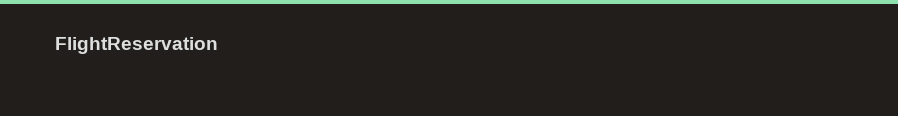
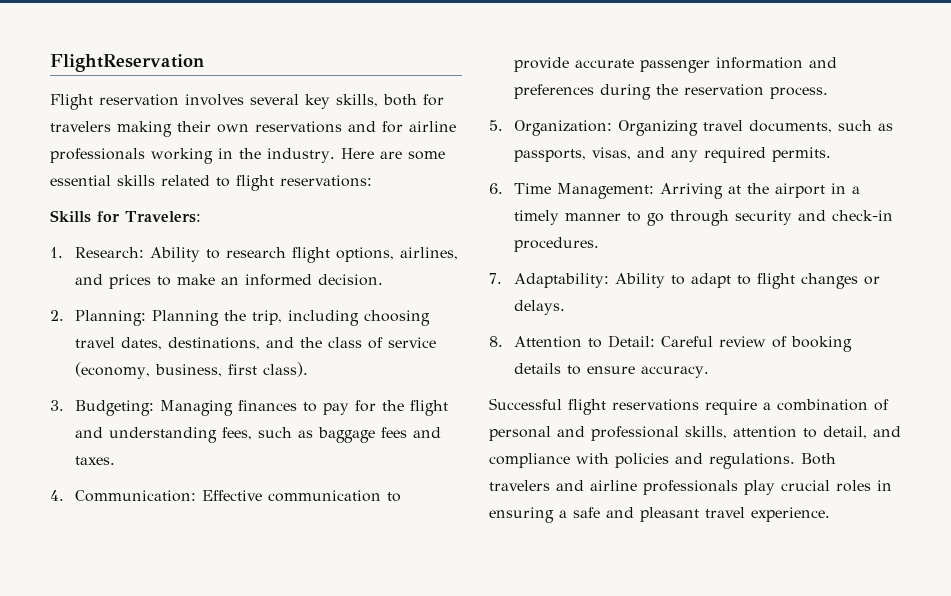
(218, 45) none -> [50,94,444,110] [50,121,456,137] [50,148,445,164] [50,175,372,191] [50,210,201,223] [50,247,459,263] [75,274,384,289] [50,310,431,326] [75,337,437,350] [75,362,309,379] [50,400,449,416] [75,427,442,443] [75,456,116,465] [50,490,402,502] [514,57,838,73] [514,84,829,100] [489,120,894,136] [514,147,832,163] [489,183,861,199] [514,210,894,226] [514,237,600,252] [489,273,881,289] [514,300,566,315] [489,335,853,352] [514,363,710,378] [489,398,889,415] [489,426,901,441] [489,453,836,469] [489,480,892,495] [489,507,830,523] // Flight reservation involves several key skills, both for travelers making their own reservations and for airline professionals working in the industry. Here are some essential skills related to flight reservations: // Skills for Travelers: // 1. Research: Ability to research flight options, airlines, and prices to make an informed decision. // 2. Planning: Planning the trip, including choosing travel dates, destinations, and the class of service (economy, business, first class). // 3. Budgeting: Managing finances to pay for the flight and understanding fees, such as baggage fees and taxes. // 4. Communication: Effective communication to provide accurate passenger information and preferences during the reservation process. // 5. Organization: Organizing travel documents, such as passports, visas, and any required permits. // 6. Time Management: Arriving at the airport in a timely manner to go through security and check-in procedures. // 7. Adaptability: Ability to adapt to flight changes or delays. // 8. Attention to Detail: Careful review of booking details to ensure accuracy. // Successful flight reservations require a combination of personal and professional skills, attention to detail, and compliance with policies and regulations. Both travelers and airline professionals play crucial roles in ensuring a safe and pleasant travel experience.

